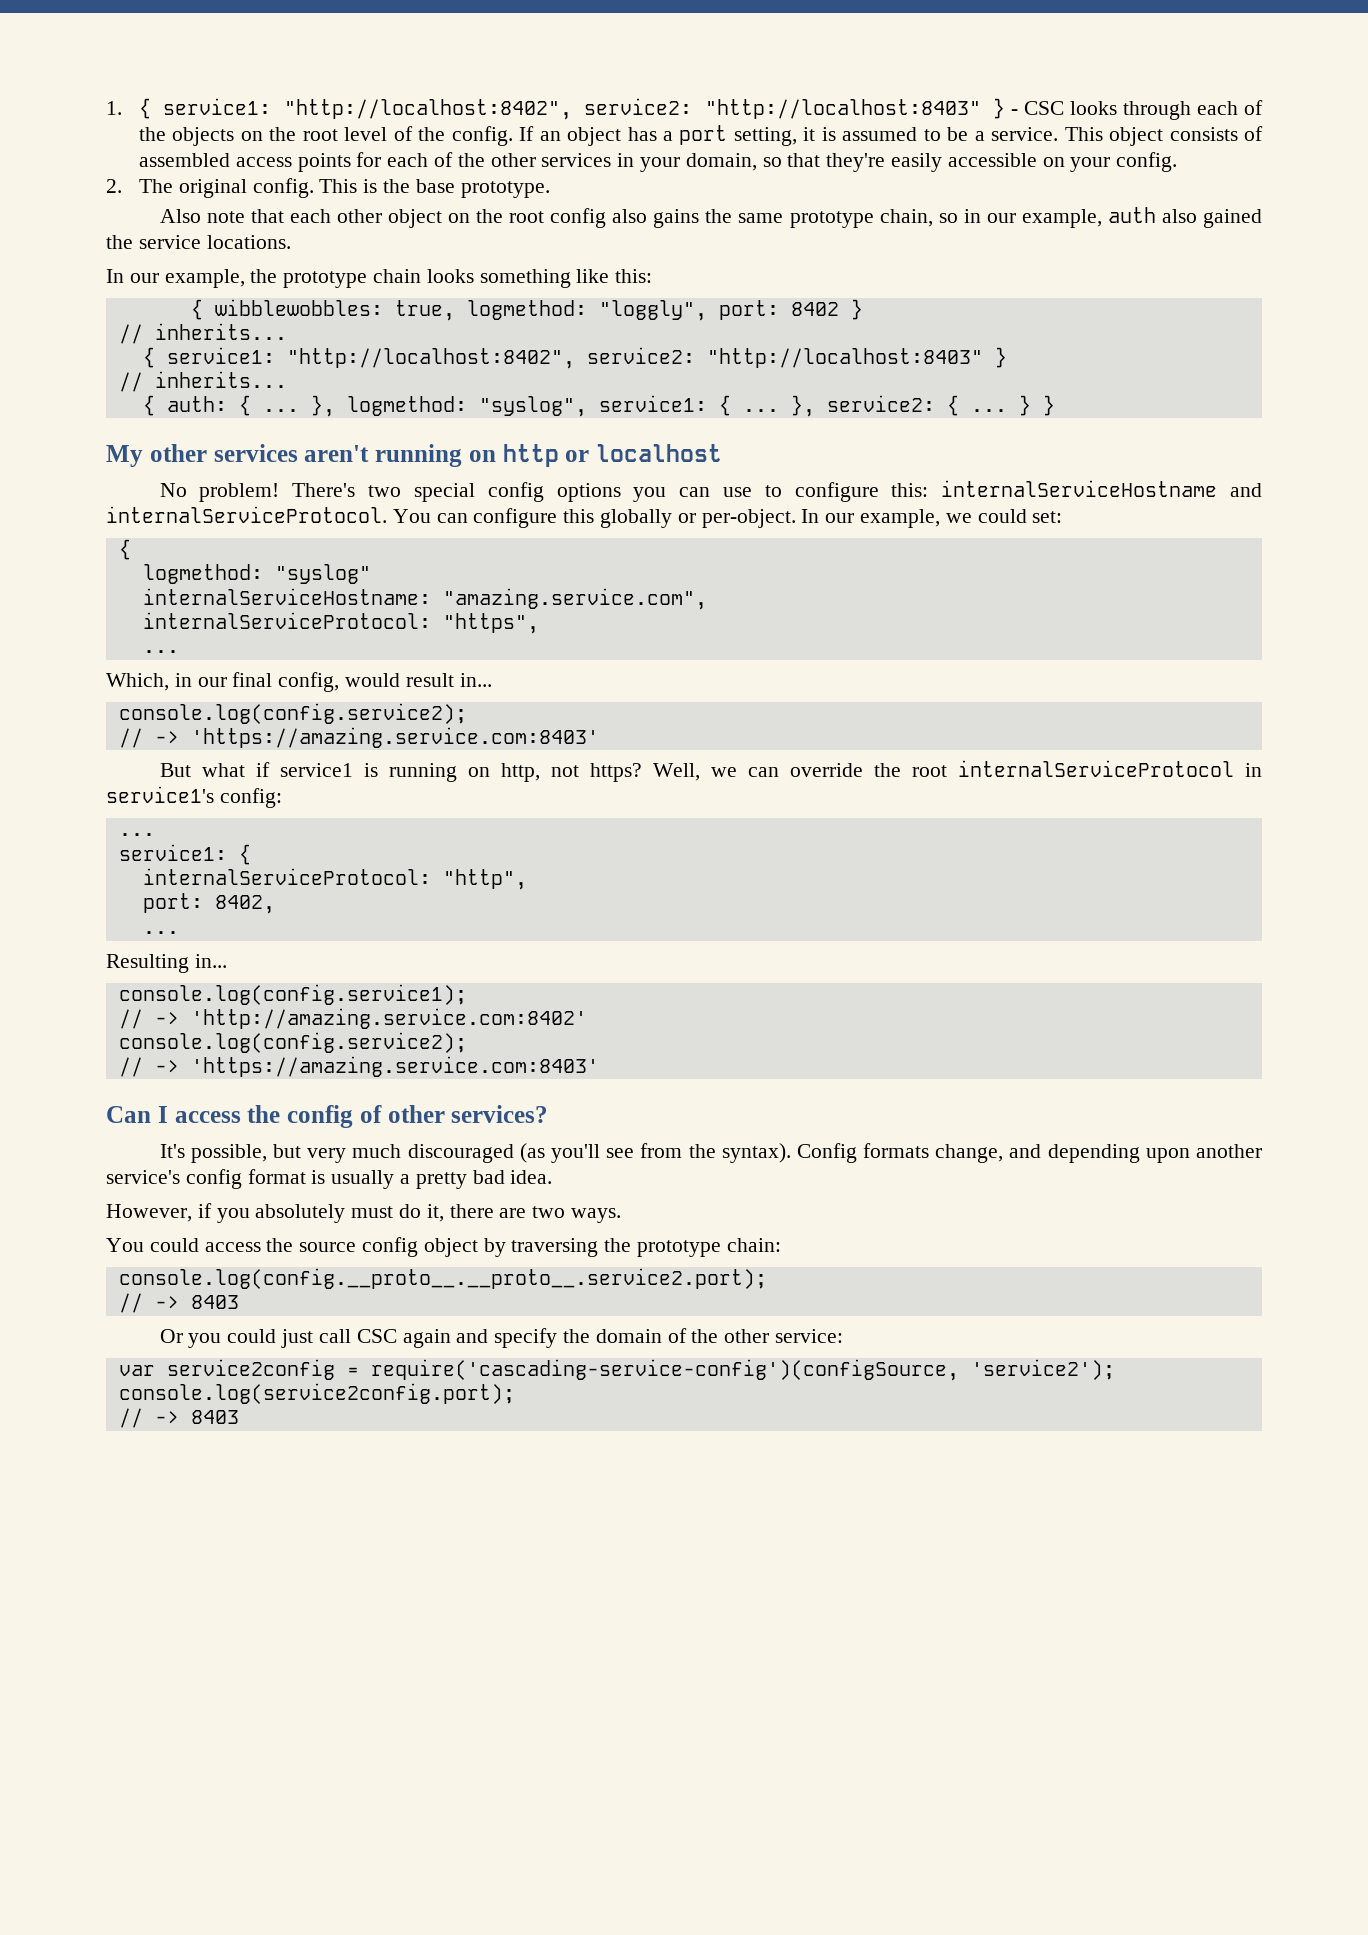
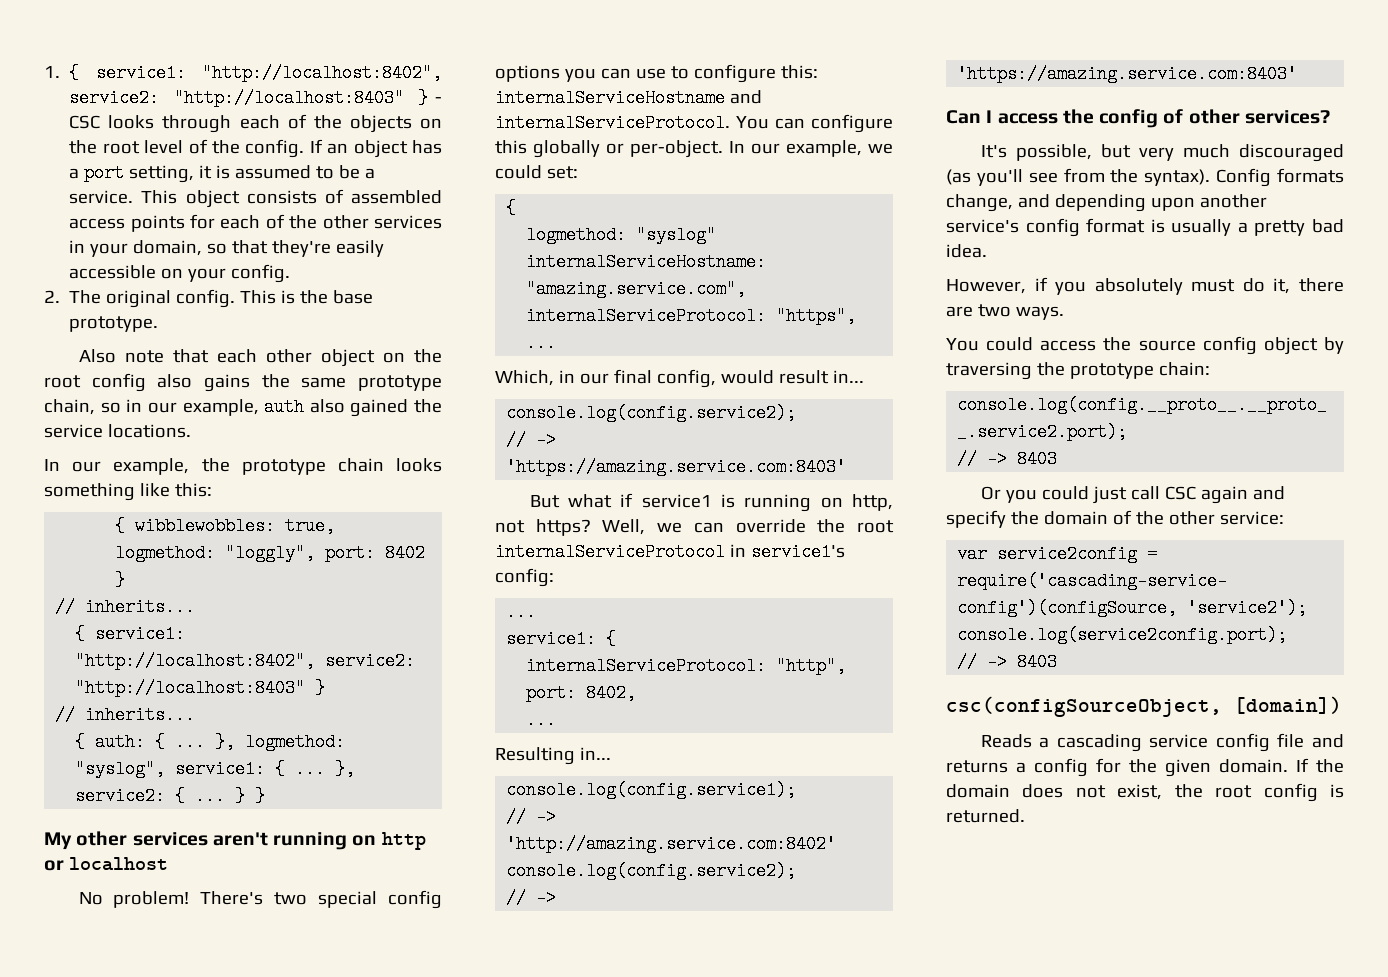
(239, 1417) none -> [946,696,1342,717] [980,733,1344,752] [946,758,1344,777] [946,783,1344,802] [946,809,1025,823] // csc(configSourceObject, [domain]) // Reads a cascading service config file and returns a config for the given domain. If the domain does not exist, the root config is returned.

